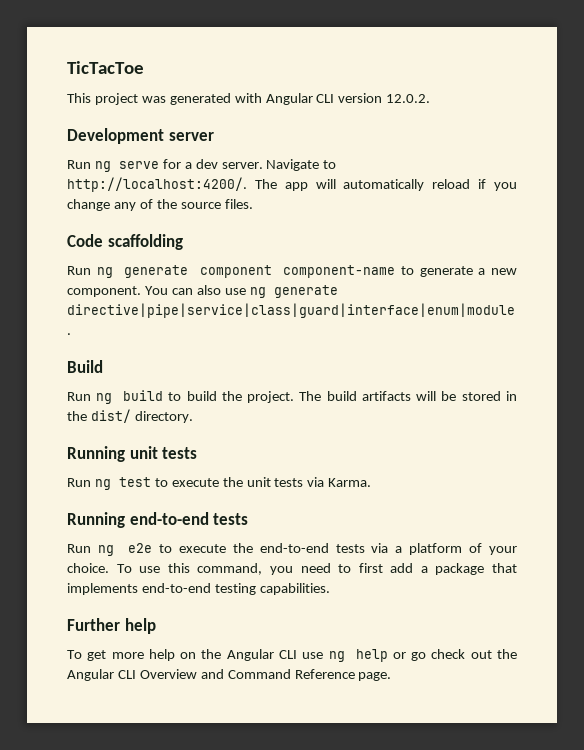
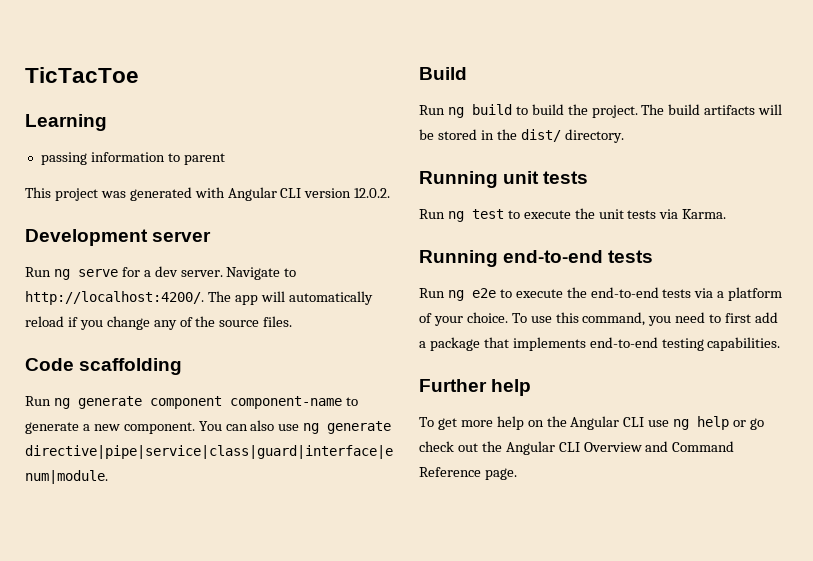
(144, 67) none -> [25,114,107,131] [40,152,225,165] // Learning // passing information to parent

